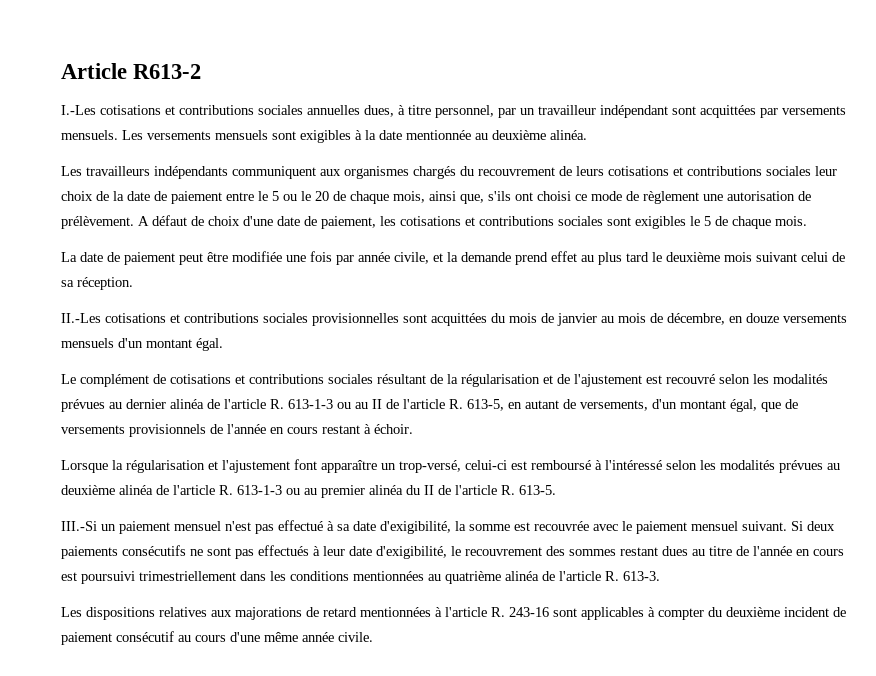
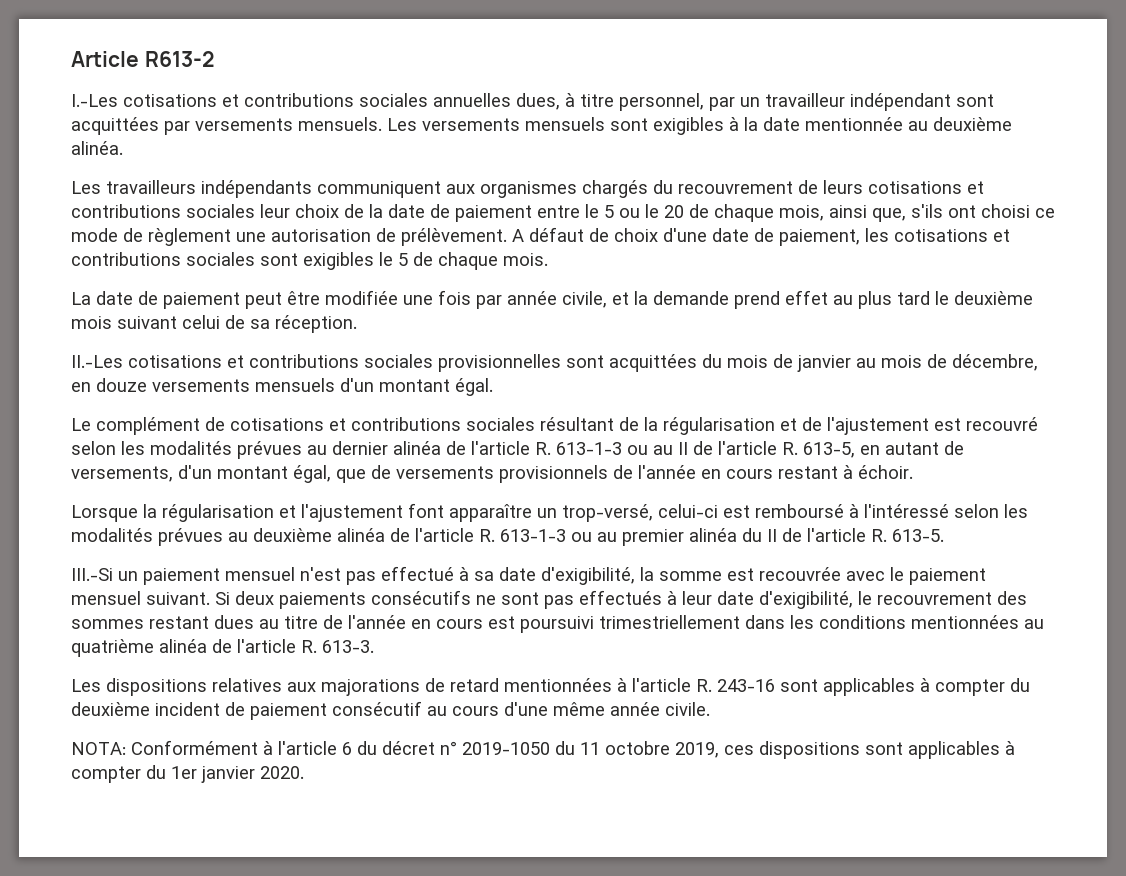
(373, 637) none -> [71,740,1015,759] [71,765,304,783] // NOTA: Conformément à l'article 6 du décret n° 2019-1050 du 11 octobre 2019, ces dispositions sont applicables à compter du 1er janvier 2020.

